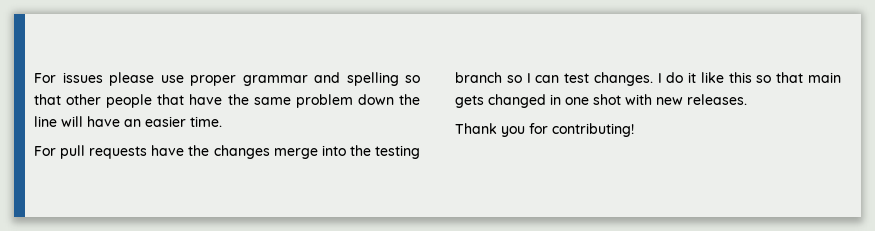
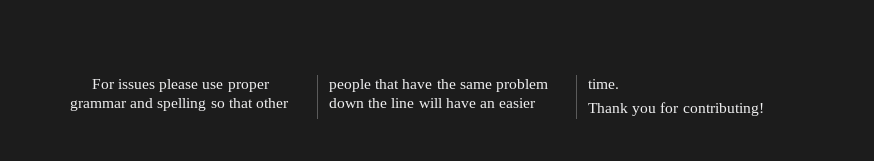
[34,145,420,159] [455,72,841,86] [455,94,747,108] // For pull requests have the changes merge into the testing branch so I can test changes. I do it like this so that main gets changed in one shot with new releases. -> (619, 84) none

